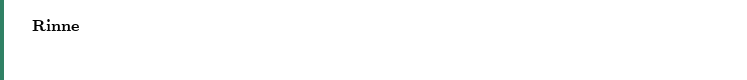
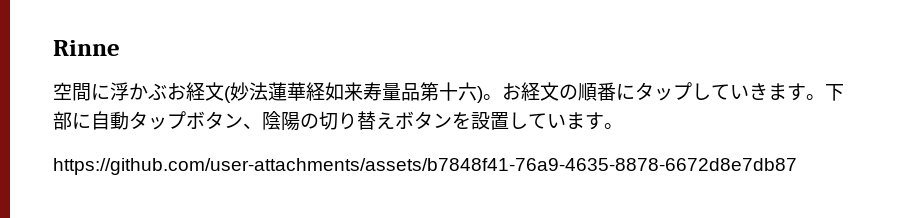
(79, 25) none -> [53,82,844,103] [53,111,623,131] [53,158,797,175] // 空間に浮かぶお経文(妙法蓮華経如来寿量品第十六)。お経文の順番にタップしていきます。下部に自動タップボタン、陰陽の切り替えボタンを設置しています。 // https://github.com/user-attachments/assets/b7848f41-76a9-4635-8878-6672d8e7db87

